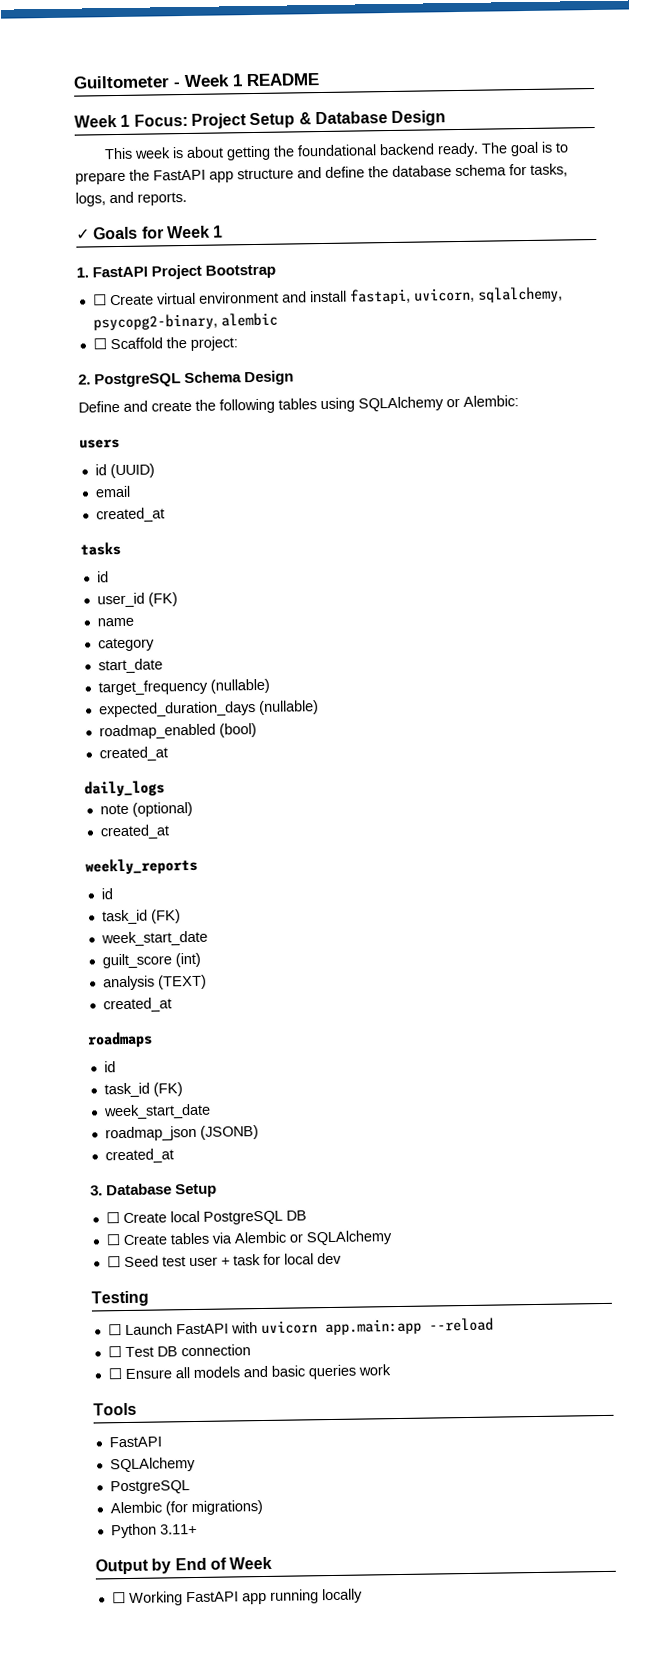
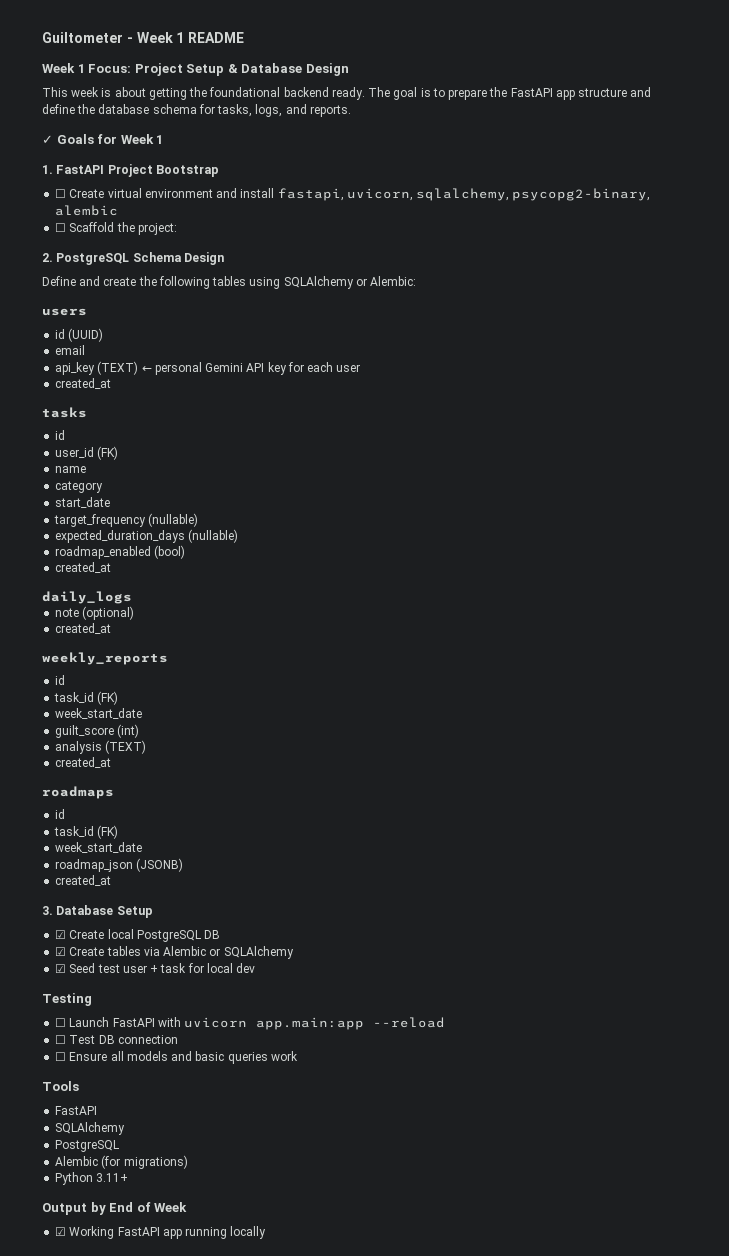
(131, 491) none -> [55,361,361,375] // api_key (TEXT) ← personal Gemini API key for each user
[105,1212,120,1224] ☐ -> [55,930,67,939] ☑
[105,1234,120,1246] ☐ -> [55,947,67,956] ☑
[106,1256,121,1268] ☐ -> [55,964,67,973] ☑
[111,1592,126,1604] ☐ -> [55,1227,67,1236] ☑

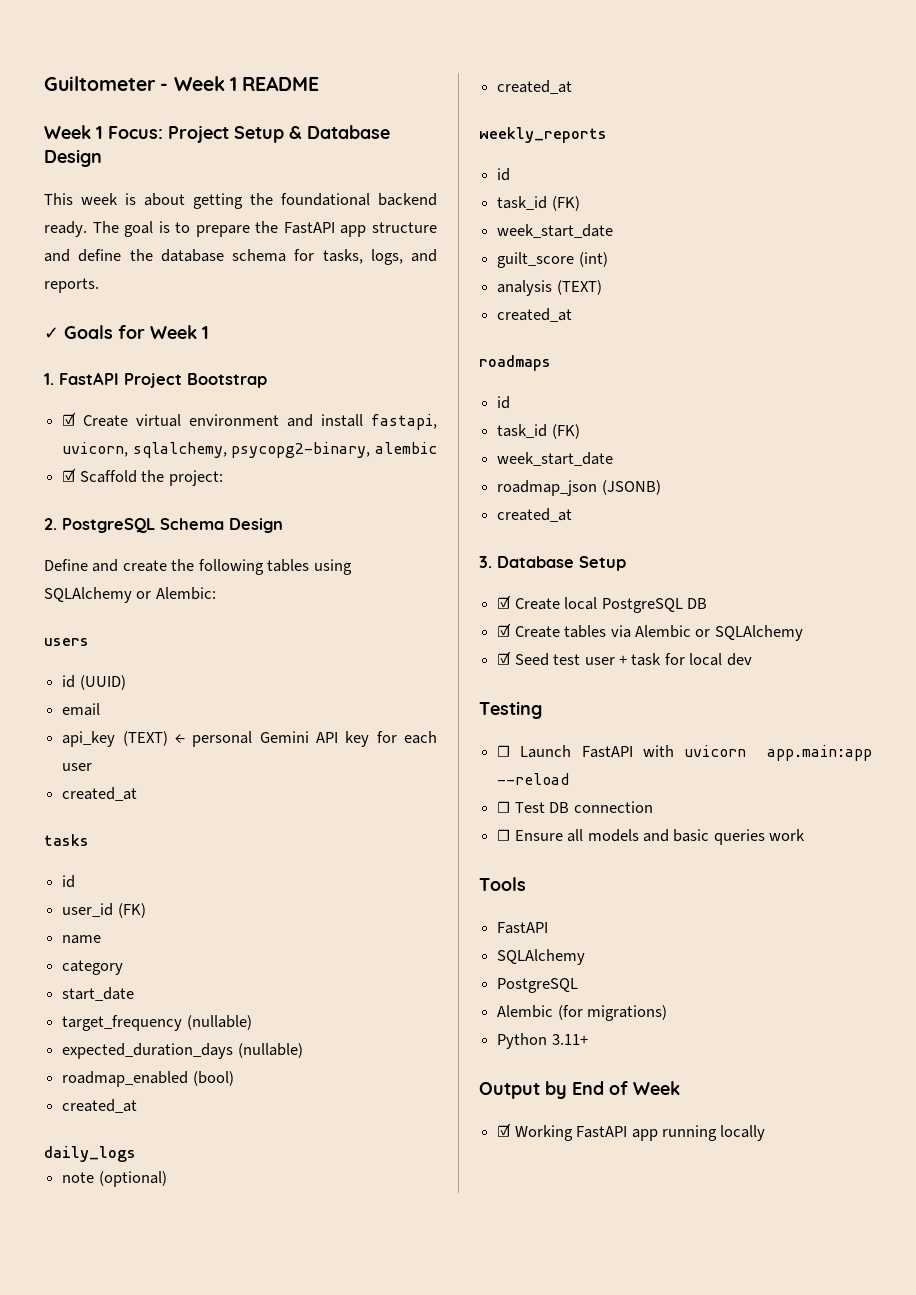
[55,189,67,198] ☐ -> [62,412,77,426] ☑
[55,223,67,232] ☐ -> [62,468,77,482] ☑

